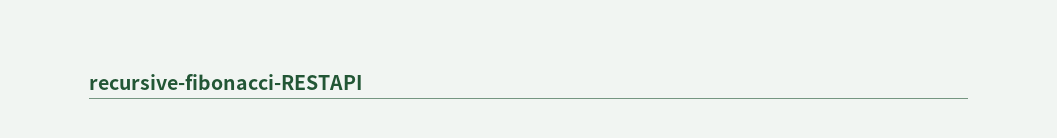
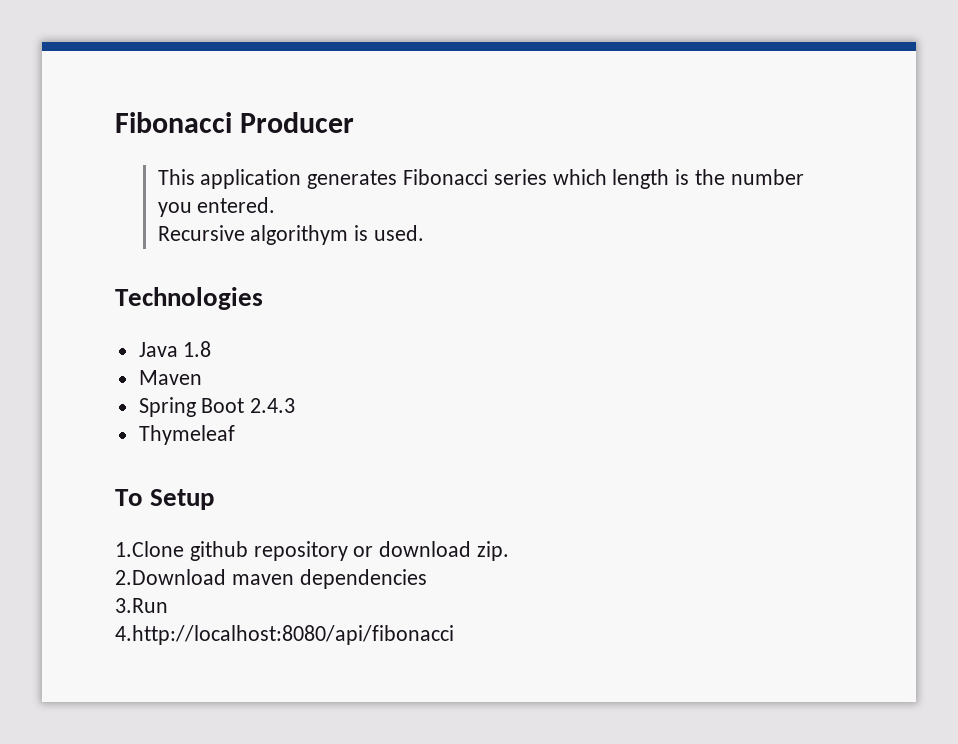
[89,74,362,90] recursive-fibonacci-RESTAPI -> [115,112,355,133] [157,169,804,189] [157,197,276,217] [157,225,425,245] [115,287,263,310] [138,341,212,357] [138,370,202,385] [138,397,296,417] [138,425,235,445] [115,489,215,510] [115,541,510,561] [115,569,427,589] [115,598,168,613] [115,625,454,645] Fibonacci Producer // This application generates Fibonacci series which length is the number you entered. // Recursive algorithym is used. // Technologies // Java 1.8 // Maven // Spring Boot 2.4.3 // Thymeleaf // To Setup // 1.Clone github repository or download zip. // 2.Download maven dependencies // 3.Run // 4.http://localhost:8080/api/fibonacci

